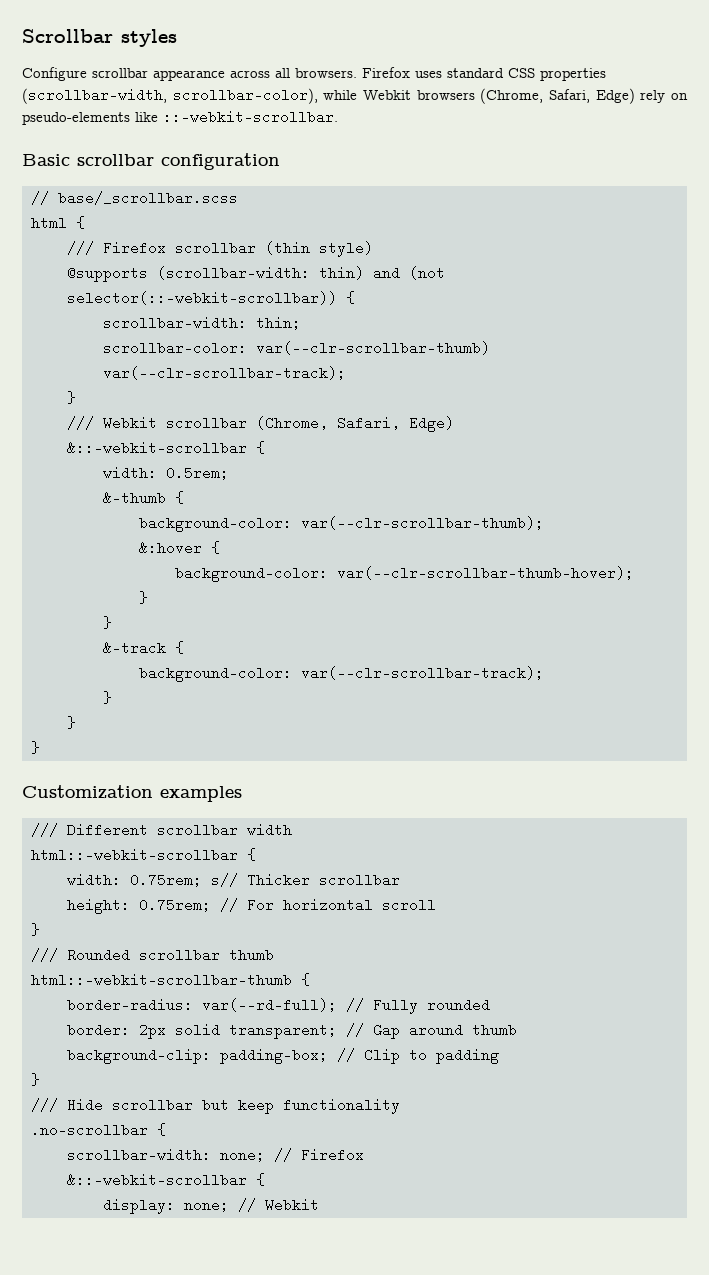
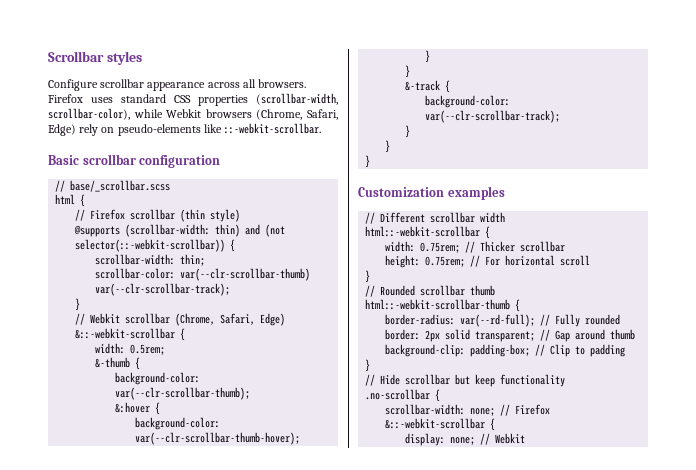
[67,241,94,255] /// -> [75,209,86,221] //
[67,416,94,430] /// -> [75,313,86,325] //
[31,823,58,837] /// -> [365,212,376,224] //
[211,873,238,887] s// -> [465,241,476,253] //
[31,948,58,962] /// -> [365,285,376,297] //
[31,1098,58,1112] /// -> [365,374,376,386] //

